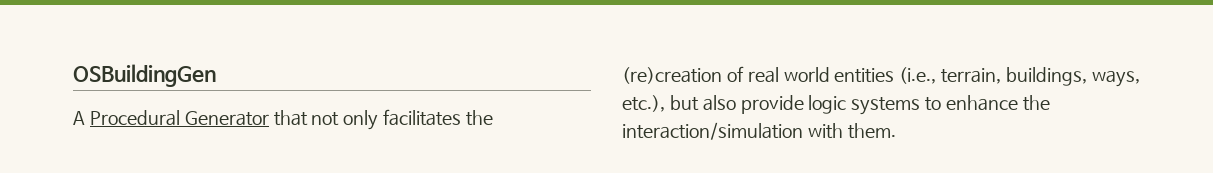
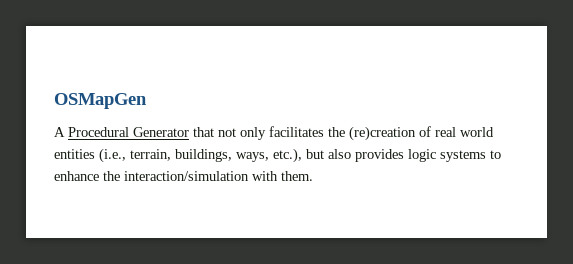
[73,64,216,87] OSBuildingGen -> [54,93,147,109] OSMapGen
[740,95,804,114] provide -> [355,149,404,162] provides

